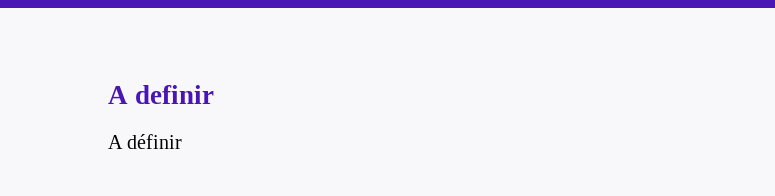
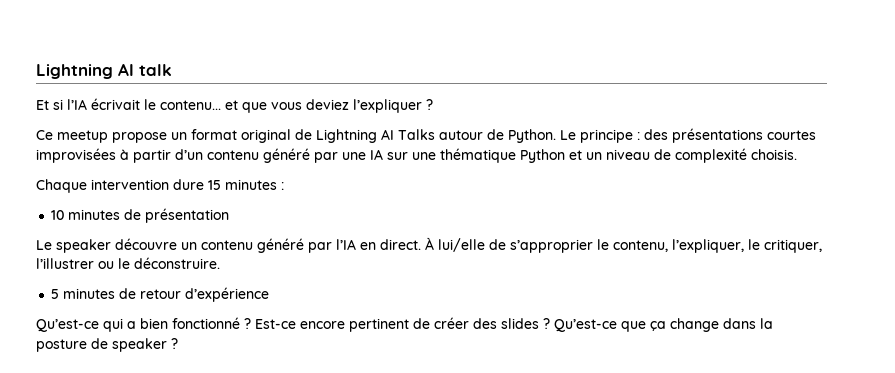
[108,85,215,104] [108,134,183,149] A definir // A définir -> [36,63,172,79] [36,98,433,113] [36,128,816,143] [36,148,797,163] [36,179,284,193] [51,208,230,223] [36,237,822,253] [36,257,220,269] [51,287,270,302] [36,317,773,332] [36,338,178,352] Lightning AI talk // Et si l’IA écrivait le contenu... et que vous deviez l’expliquer ? // Ce meetup propose un format original de Lightning AI Talks autour de Python. Le principe : des présentations courtes improvisées à partir d’un contenu généré par une IA sur une thématique Python et un niveau de complexité choisis. // Chaque intervention dure 15 minutes : // 10 minutes de présentation // Le speaker découvre un contenu généré par l’IA en direct. À lui/elle de s’approprier le contenu, l’expliquer, le critiquer, l’illustrer ou le déconstruire. // 5 minutes de retour d’expérience // Qu’est-ce qui a bien fonctionné ? Est-ce encore pertinent de créer des slides ? Qu’est-ce que ça change dans la posture de speaker ?

